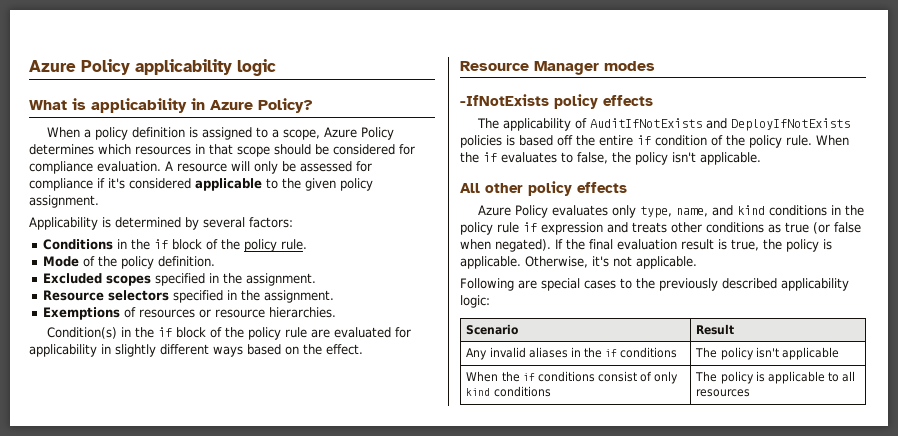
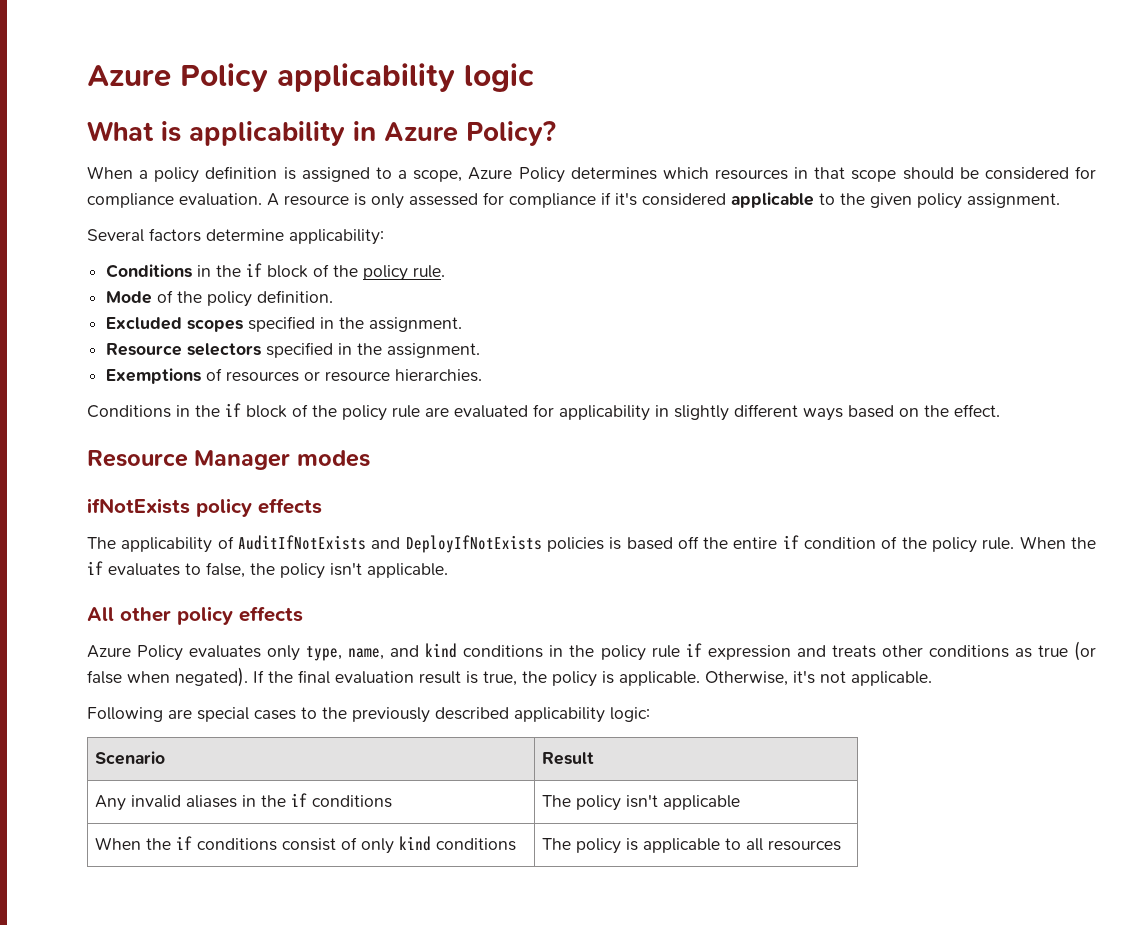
[231,161,296,174] will only be -> [354,193,404,209] is only
[29,217,293,230] Applicability is determined by several factors: -> [87,228,384,245] Several factors determine applicability:
[46,327,117,339] Condition(s) -> [87,405,171,418] Conditions
[460,94,549,106] -IfNotExists -> [87,498,190,514] ifNotExists

